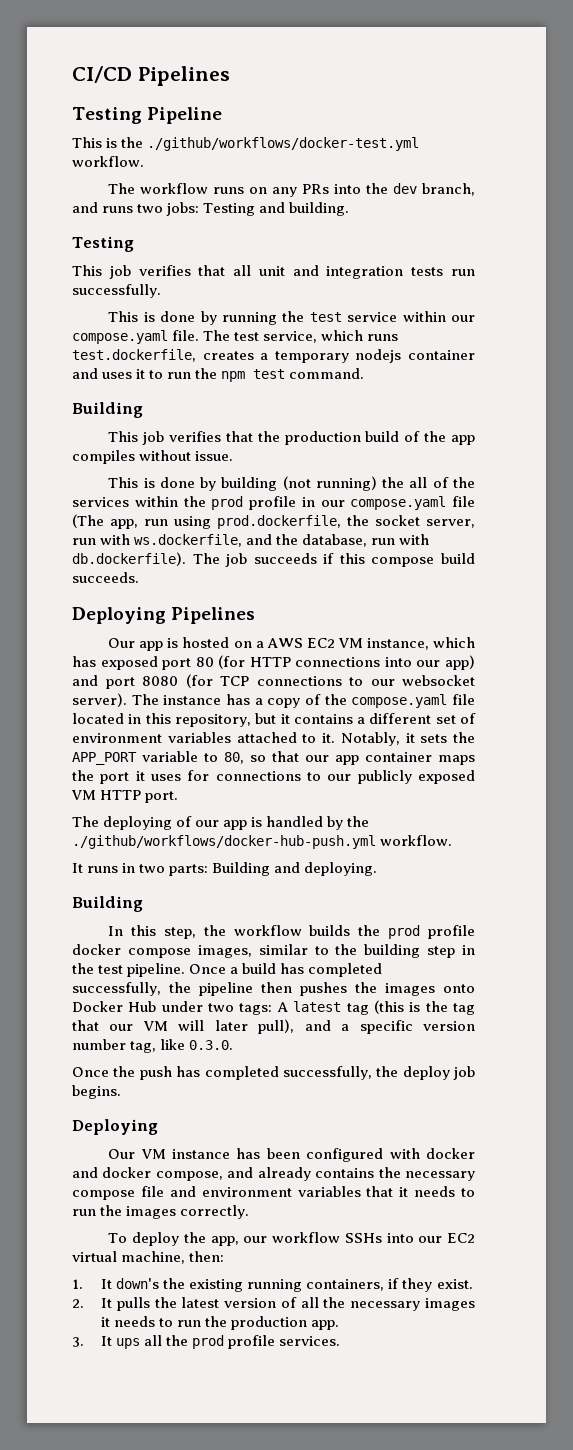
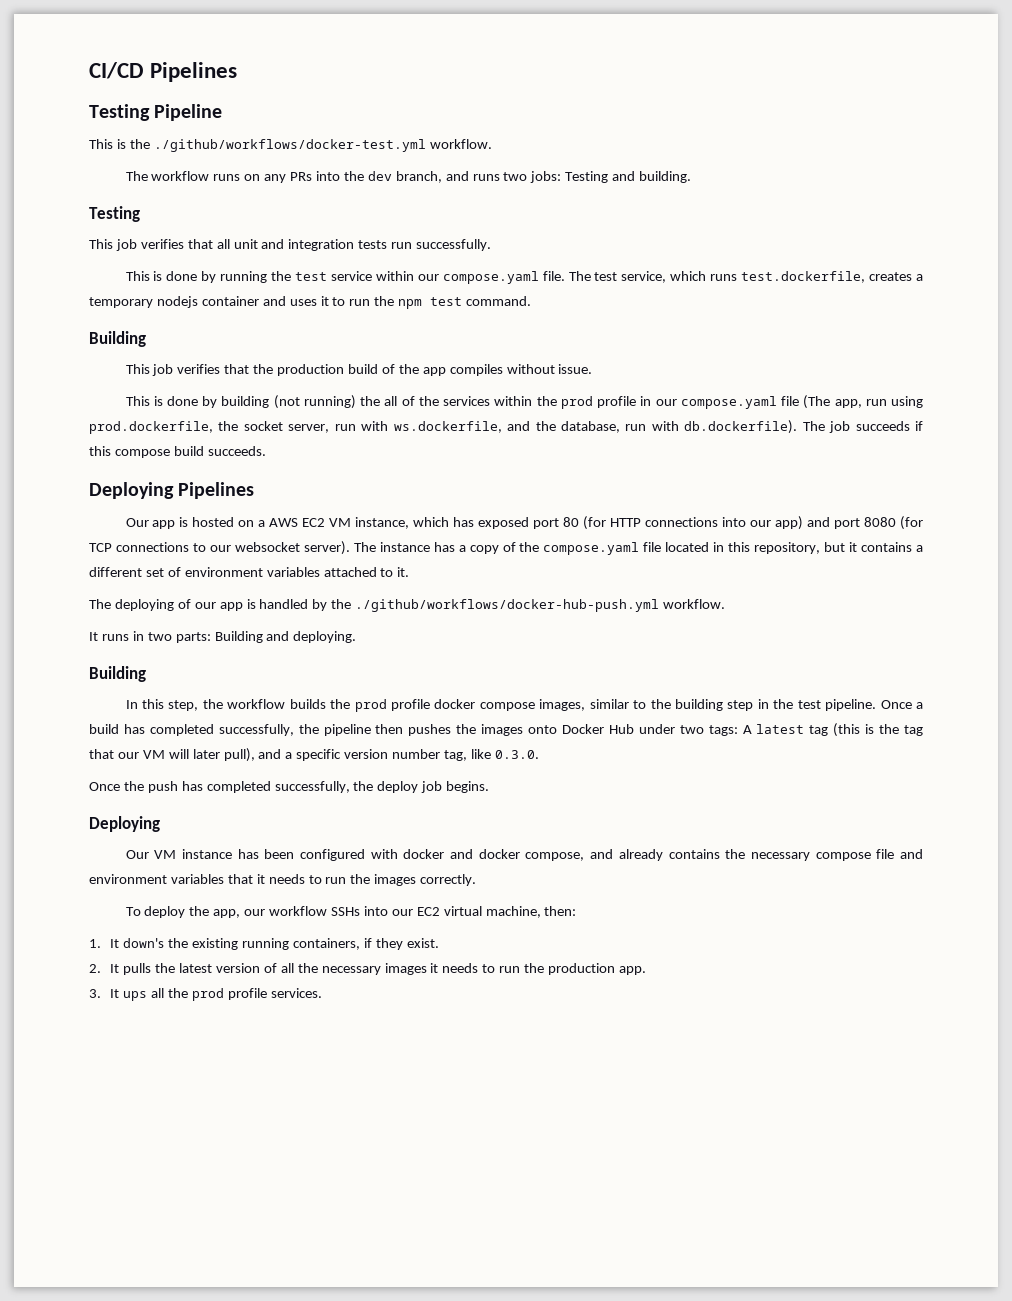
[340,732,475,746] [72,751,475,765] [72,770,475,784] [71,790,179,803] Notably, it sets the APP_PORT variable to 80, so that our app container maps the port it uses for connections to our publicly exposed VM HTTP port. -> (410, 572) none

